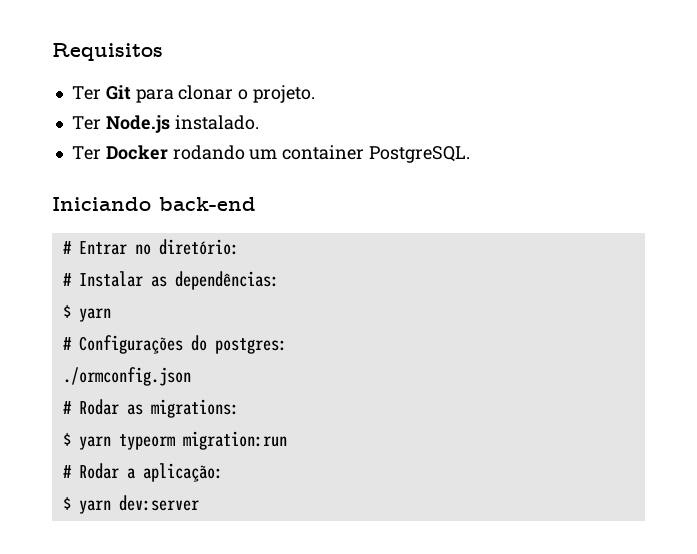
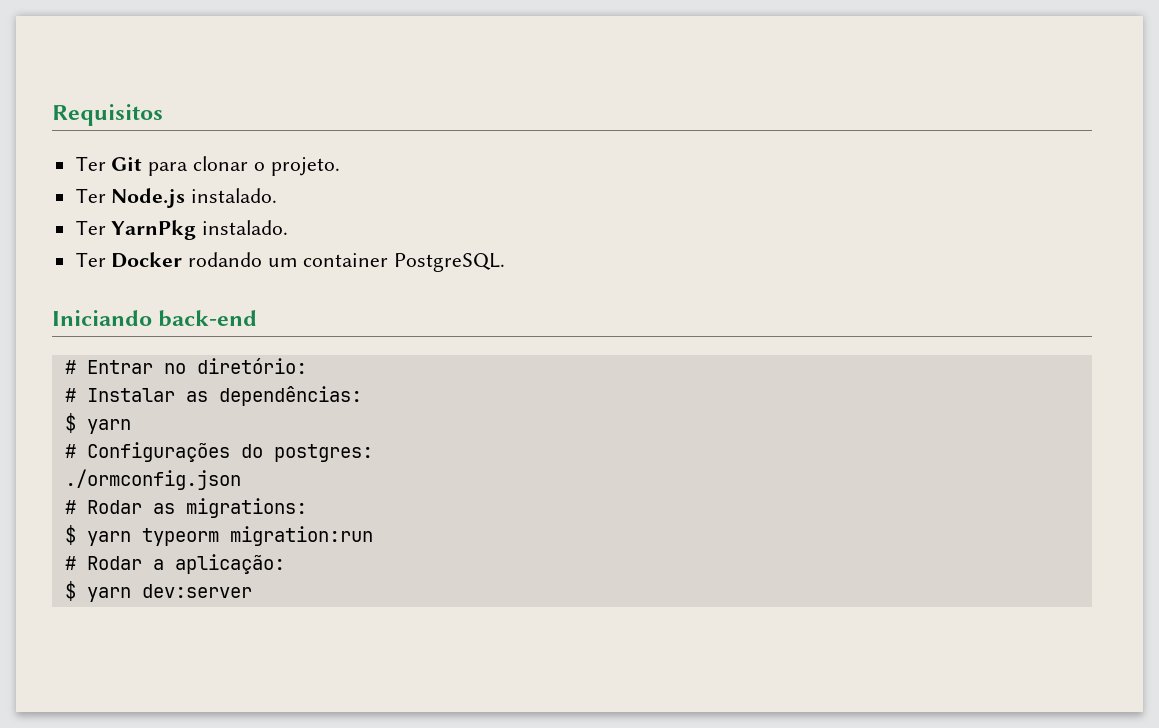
(259, 122) none -> [75,220,289,240] // Ter YarnPkg instalado.

